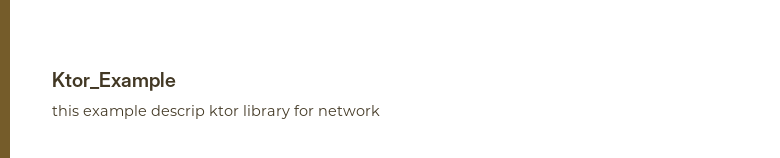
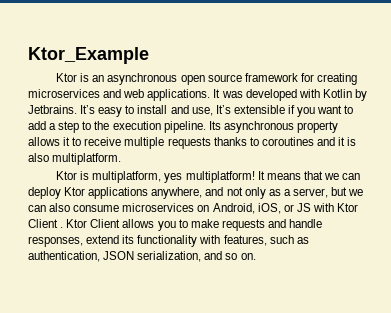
[52,105,380,119] this example descrip ktor library for network -> [56,73,357,85] [28,89,367,101] [28,105,354,117] [28,121,338,133] [28,137,357,149] [28,153,122,165] [56,171,361,183] [28,187,364,199] [28,203,359,214] [28,219,323,231] [28,235,309,247] [28,251,256,262] Ktor is an asynchronous open source framework for creating microservices and web applications. It was developed with Kotlin by Jetbrains. It’s easy to install and use, It’s extensible if you want to add a step to the execution pipeline. Its asynchronous property allows it to receive multiple requests thanks to coroutines and it is also multiplatform. // Ktor is multiplatform, yes multiplatform! It means that we can deploy Ktor applications anywhere, and not only as a server, but we can also consume microservices on Android, iOS, or JS with Ktor Client . Ktor Client allows you to make requests and handle responses, extend its functionality with features, such as authentication, JSON serialization, and so on.

